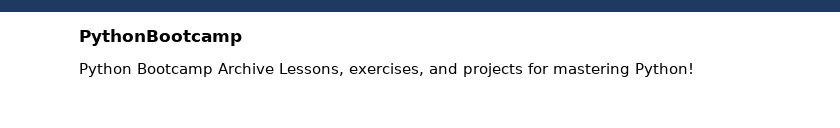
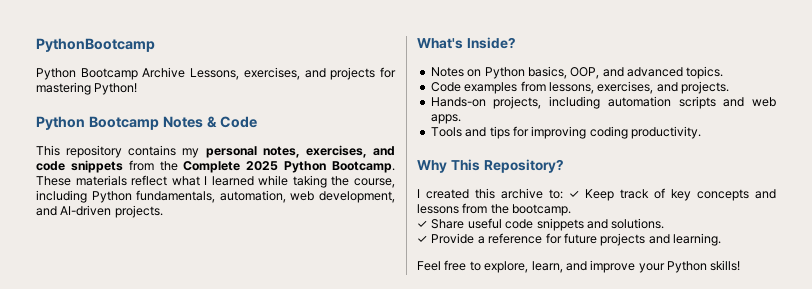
(694, 70) none -> [36,116,257,130] [36,145,395,158] [36,160,395,173] [36,175,395,188] [36,190,395,203] [36,205,163,218] [417,37,516,49] [430,66,724,79] [430,81,729,94] [430,96,776,109] [430,114,461,124] [430,126,701,139] [417,159,564,173] [417,188,776,201] [417,203,572,216] [417,218,665,231] [417,233,721,246] [417,260,741,273] // Python Bootcamp Notes & Code // This repository contains my personal notes, exercises, and code snippets from the Complete 2025 Python Bootcamp. These materials reflect what I learned while taking the course, including Python fundamentals, automation, web development, and AI-driven projects. // What's Inside? // Notes on Python basics, OOP, and advanced topics. // Code examples from lessons, exercises, and projects. // Hands-on projects, including automation scripts and web apps. // Tools and tips for improving coding productivity. // Why This Repository? // I created this archive to: ✓ Keep track of key concepts and lessons from the bootcamp. // ✓ Share useful code snippets and solutions. // ✓ Provide a reference for future projects and learning. // Feel free to explore, learn, and improve your Python skills!

